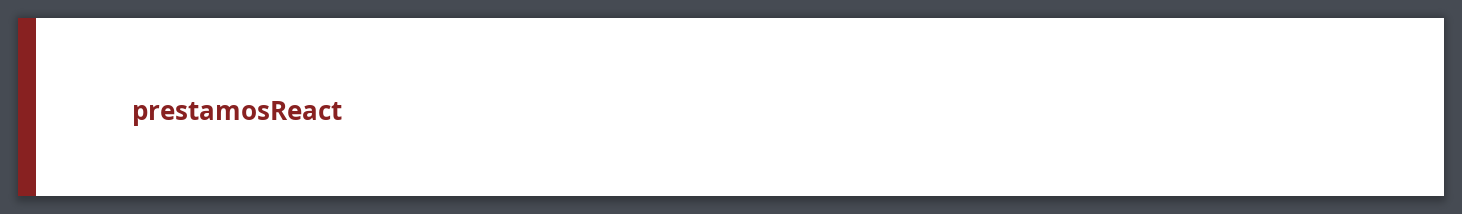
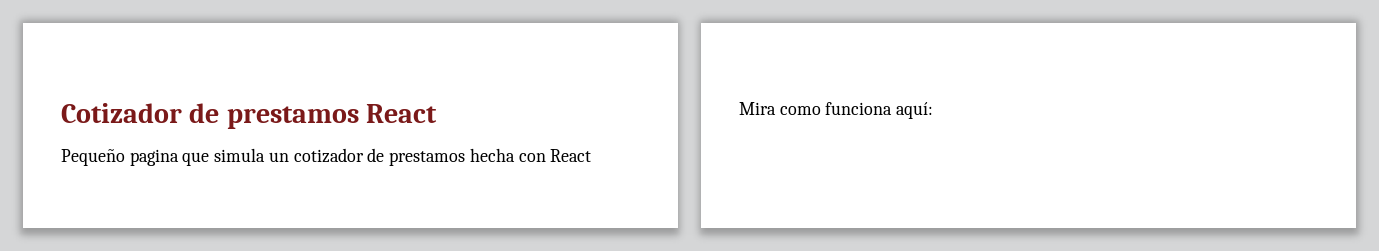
[132,101,342,126] prestamosReact -> [61,103,438,129] [61,148,592,166] [739,102,934,119] Cotizador de prestamos React // Pequeño pagina que simula un cotizador de prestamos hecha con React // Mira como funciona aquí:

